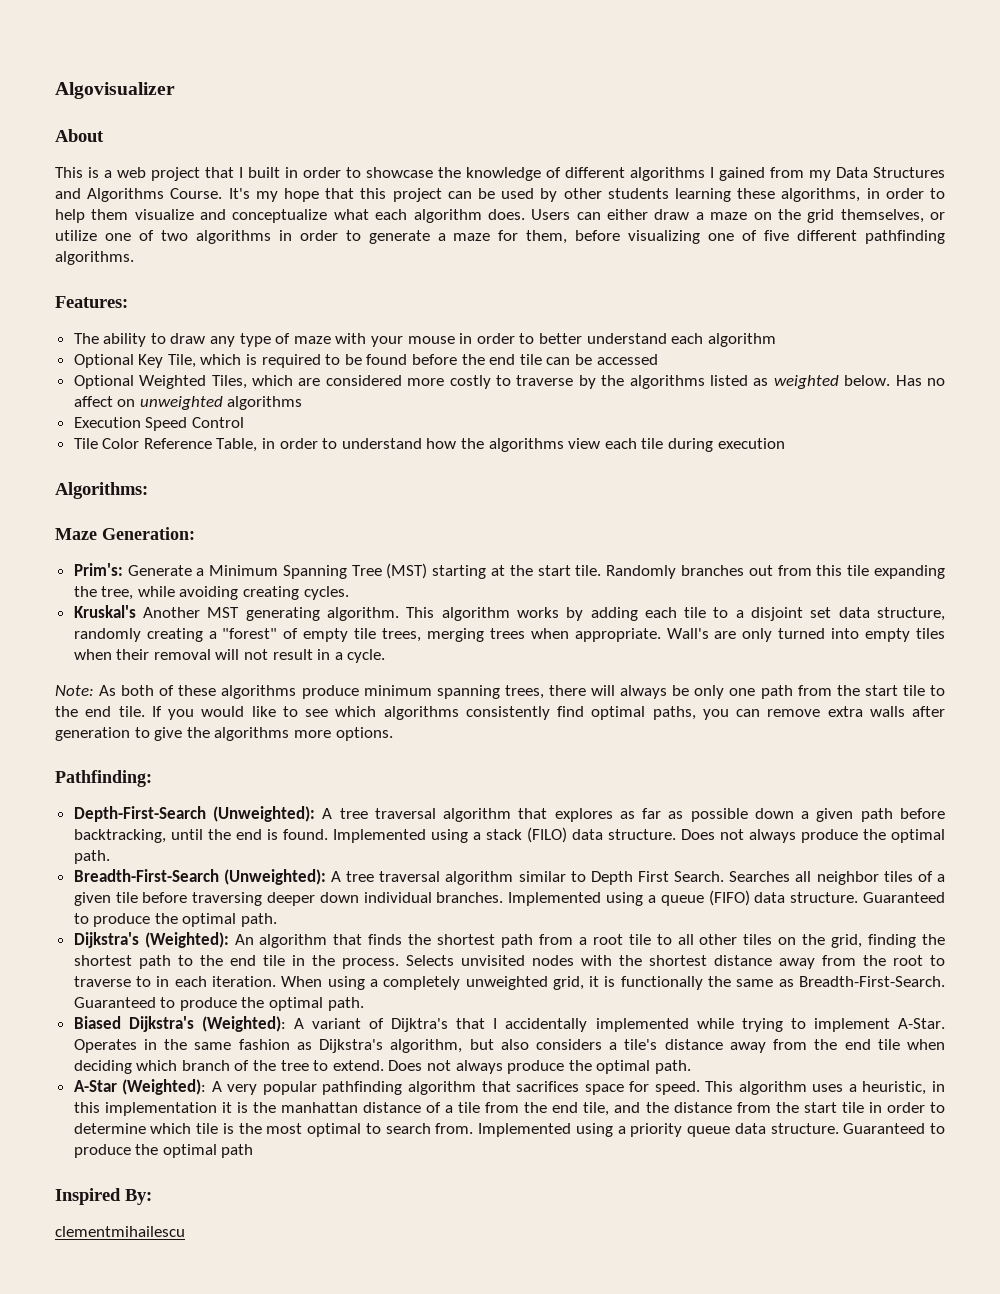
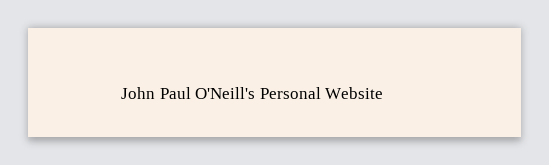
[55,82,175,99] [55,129,104,142] [55,167,945,181] [55,188,946,202] [55,209,945,223] [55,230,945,244] [55,251,134,265] [55,296,128,308] [73,333,776,347] [73,354,658,368] [73,375,946,389] [73,396,303,410] [73,417,244,431] [73,438,785,452] [55,482,148,499] [55,527,195,540] [73,563,946,579] [73,586,349,600] [73,605,945,621] [73,628,946,642] [73,649,386,663] [55,685,945,699] [55,706,945,720] [55,727,393,741] [55,770,152,787] [73,806,945,822] [73,827,945,843] [73,850,110,864] [73,869,945,885] [73,890,946,906] [73,913,278,927] [73,932,946,948] [73,955,945,969] [73,976,945,990] [73,997,364,1011] [73,1016,946,1032] [73,1039,946,1053] [73,1060,691,1074] [73,1079,945,1095] [73,1102,945,1116] [73,1123,946,1137] [73,1144,254,1158] [55,1188,152,1205] [55,1226,185,1237] Algovisualizer // About // This is a web project that I built in order to showcase the knowledge of different algorithms I gained from my Data Structures and Algorithms Course. It's my hope that this project can be used by other students learning these algorithms, in order to help them visualize and conceptualize what each algorithm does. Users can either draw a maze on the grid themselves, or utilize one of two algorithms in order to generate a maze for them, before visualizing one of five different pathfinding algorithms. // Features: // The ability to draw any type of maze with your mouse in order to better understand each algorithm // Optional Key Tile, which is required to be found before the end tile can be accessed // Optional Weighted Tiles, which are considered more costly to traverse by the algorithms listed as weighted below. Has no affect on unweighted algorithms // Execution Speed Control // Tile Color Reference Table, in order to understand how the algorithms view each tile during execution // Algorithms: // Maze Generation: // Prim's: Generate a Minimum Spanning Tree (MST) starting at the start tile. Randomly branches out from this tile expanding the tree, while avoiding creating cycles. // Kruskal's Another MST generating algorithm. This algorithm works by adding each tile to a disjoint set data structure, randomly creating a "forest" of empty tile trees, merging trees when appropriate. Wall's are only turned into empty tiles when their removal will not result in a cycle. // Note: As both of these algorithms produce minimum spanning trees, there will always be only one path from the start tile to the end tile. If you would like to see which algorithms consistently find optimal paths, you can remove extra walls after generation to give the algorithms more options. // Pathfinding: // Depth-First-Search (Unweighted): A tree traversal algorithm that explores as far as possible down a given path before backtracking, until the end is found. Implemented using a stack (FILO) data structure. Does not always produce the optimal path. // Breadth-First-Search (Unweighted): A tree traversal algorithm similar to Depth First Search. Searches all neighbor tiles of a given tile before traversing deeper down individual branches. Implemented using a queue (FIFO) data structure. Guaranteed to produce the optimal path. // Dijkstra's (Weighted): An algorithm that finds the shortest path from a root tile to all other tiles on the grid, finding the shortest path to the end tile in the process. Selects unvisited nodes with the shortest distance away from the root to traverse to in each iteration. When using a completely unweighted grid, it is functionally the same as Breadth-First-Search. Guaranteed to produce the optimal path. // Biased Dijkstra's (Weighted): A variant of Dijktra's that I accidentally implemented while trying to implement A-Star. Operates in the same fashion as Dijkstra's algorithm, but also considers a tile's distance away from the end tile when deciding which branch of the tree to extend. Does not always produce the optimal path. // A-Star (Weighted): A very popular pathfinding algorithm that sacrifices space for speed. This algorithm uses a heuristic, in this implementation it is the manhattan distance of a tile from the end tile, and the distance from the start tile in order to determine which tile is the most optimal to search from. Implemented using a priority queue data structure. Guaranteed to produce the optimal path // Inspired By: // clementmihailescu -> [121,87,384,99] John Paul O'Neill's Personal Website

